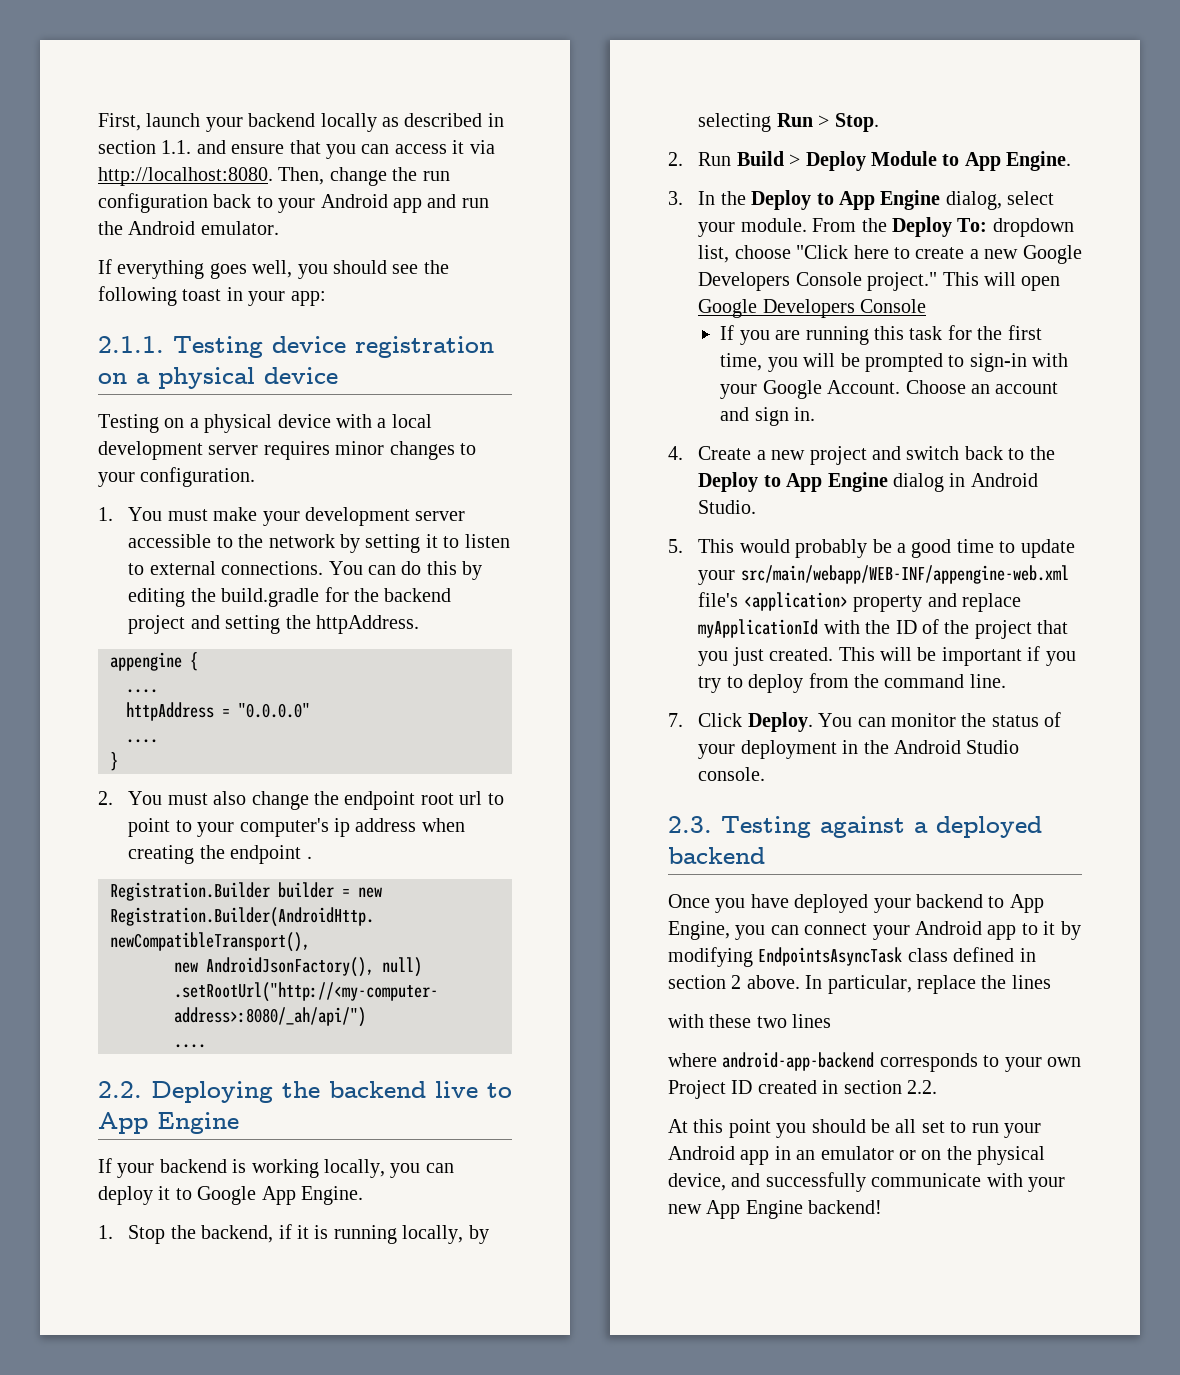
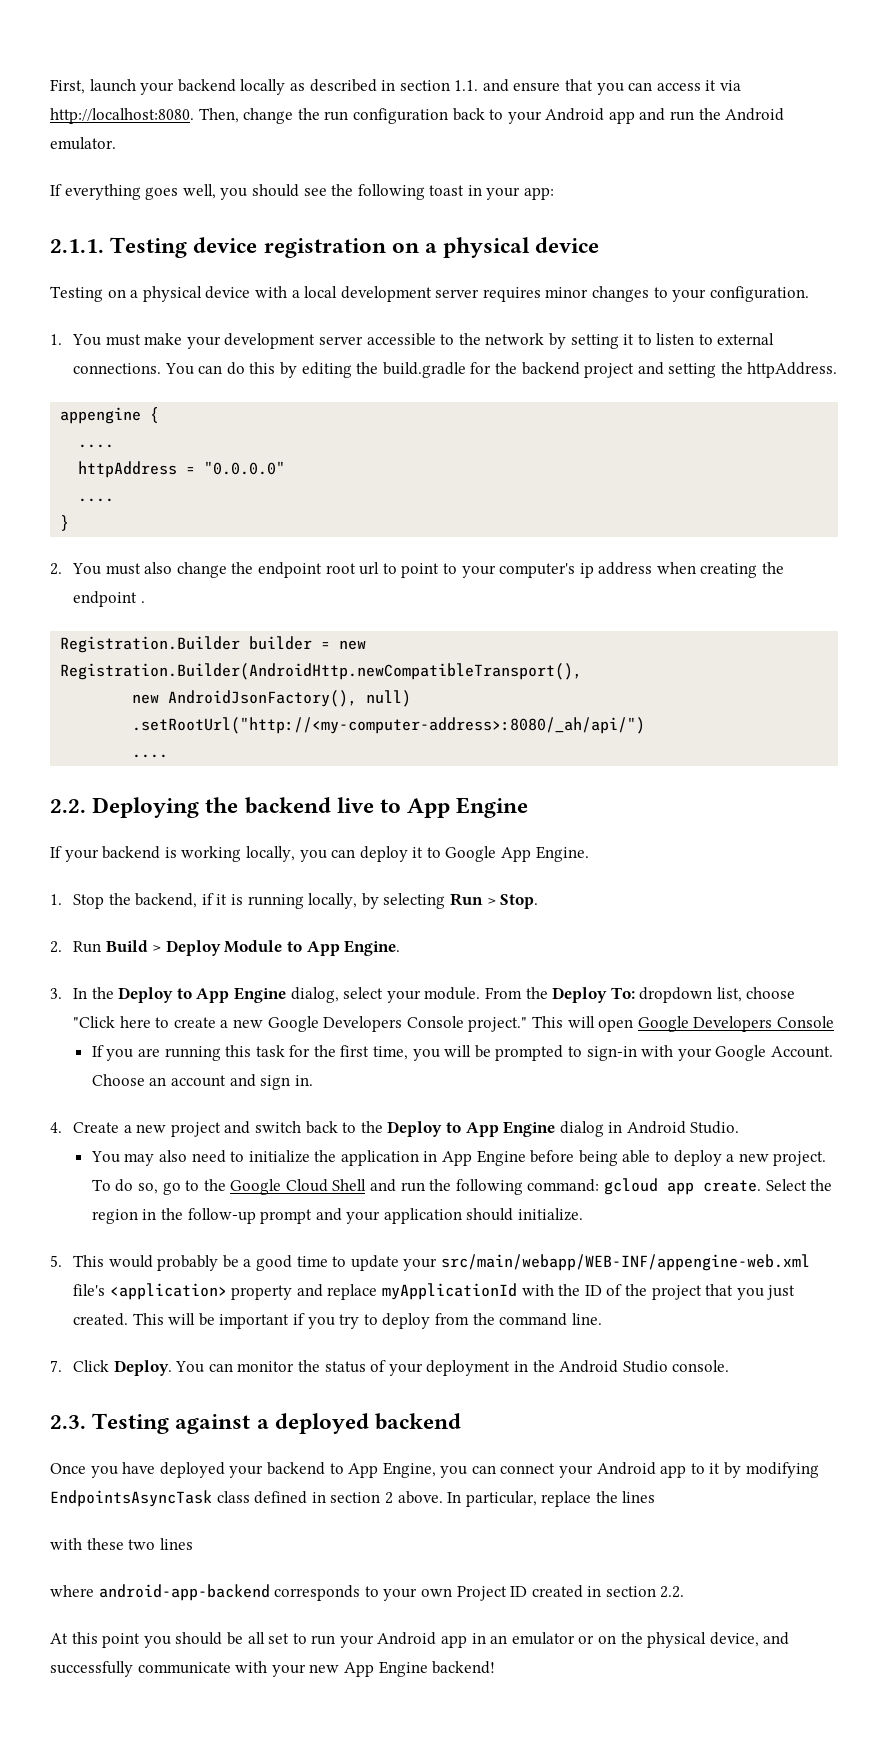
(757, 507) none -> [90,1150,827,1166] [91,1178,833,1195] [91,1208,584,1224] // You may also need to initialize the application in App Engine before being able to deploy a new project. To do so, go to the Google Cloud Shell and run the following command: gcloud app create. Select the region in the follow-up prompt and your application should initialize.

